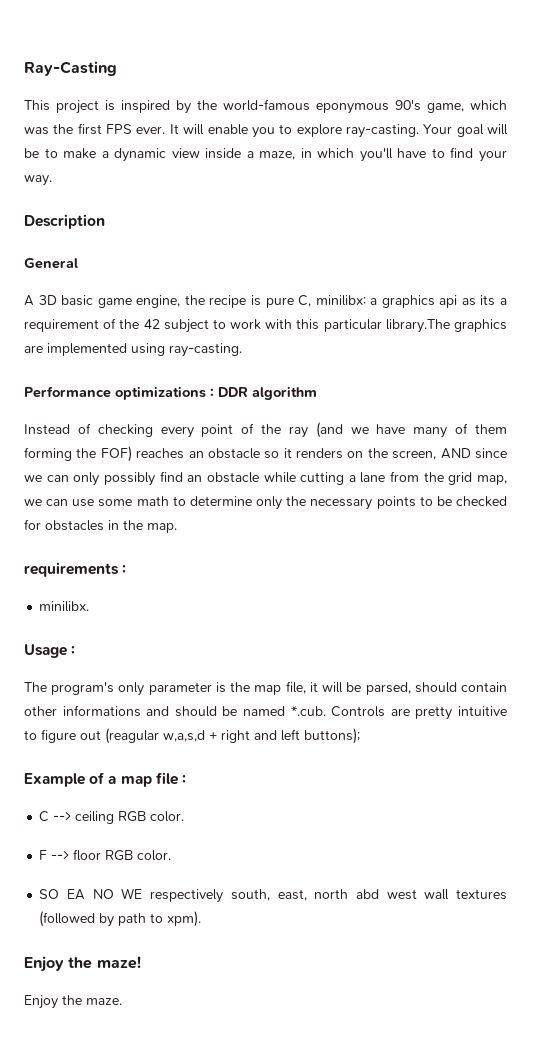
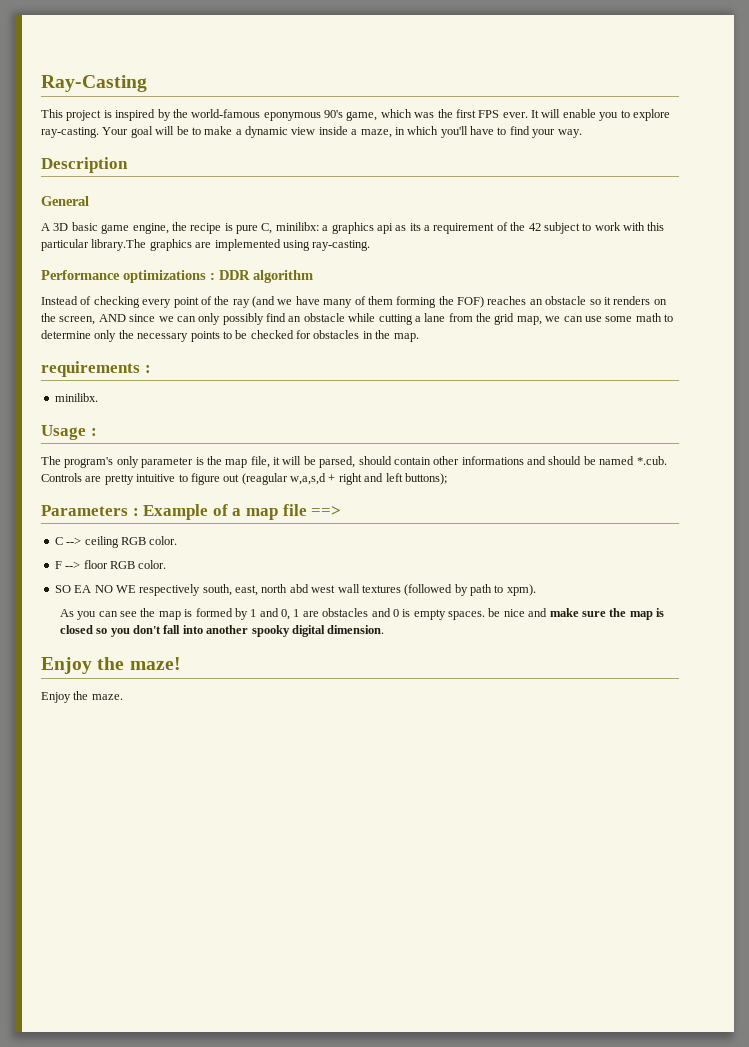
(360, 736) none -> [41,505,139,516] Parameters :
[181,775,186,784] : -> [311,506,342,516] ==>
(202, 919) none -> [59,608,665,620] [59,625,385,637] // As you can see the map is formed by 1 and 0, 1 are obstacles and 0 is empty spaces. be nice and make sure the map is closed so you don't fall into another spooky digital dimension.

